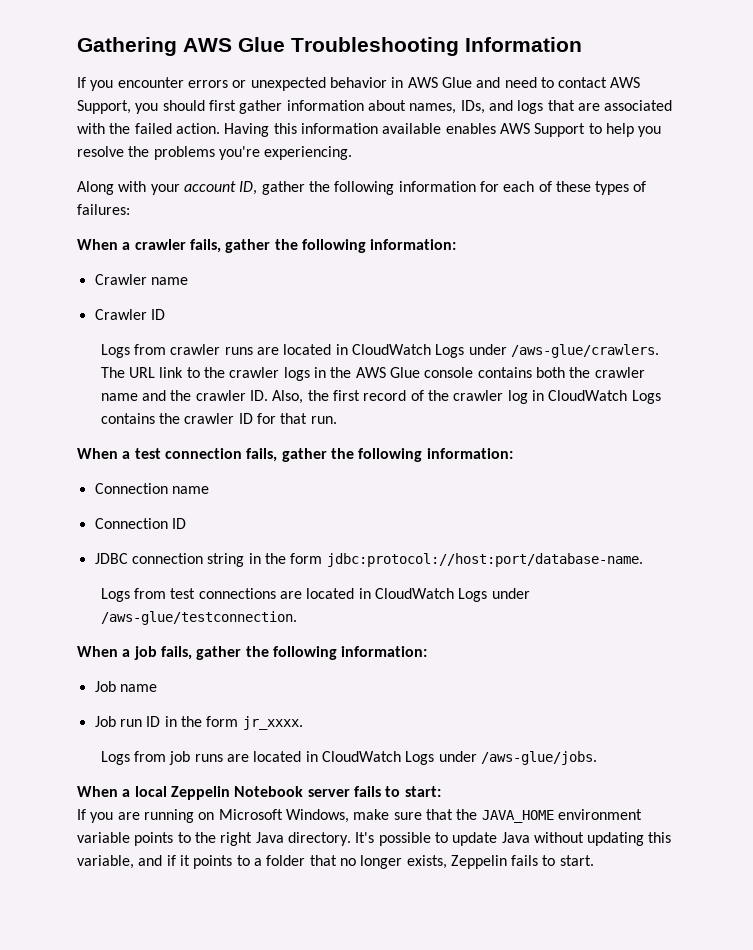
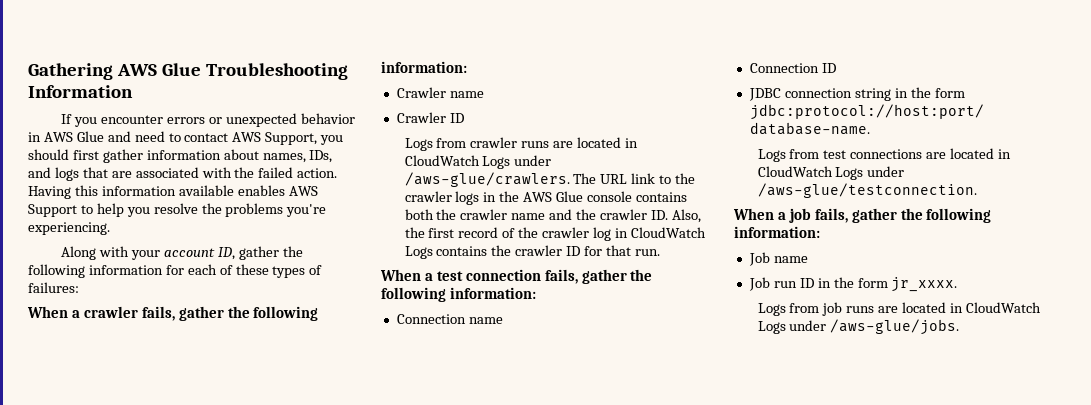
[77,786,441,800] [77,809,642,823] [77,832,672,846] [77,855,594,869] // When a local Zeppelin Notebook server fails to start: // If you are running on Microsoft Windows, make sure that the JAVA_HOME environment variable points to the right Java directory. It's possible to update Java without updating this variable, and if it points to a folder that no longer exists, Zeppelin fails to start. -> (960, 327) none

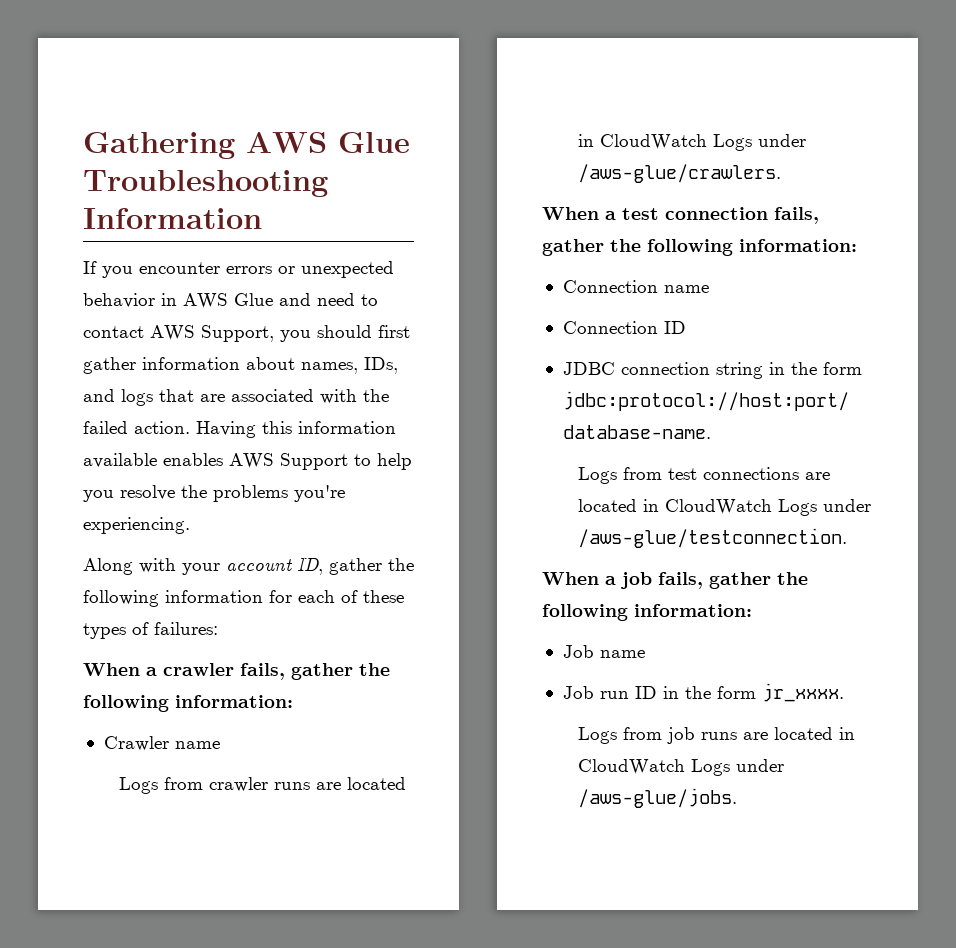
[396,112,464,123] // Crawler ID -> (220, 745) none
[573,173,696,184] [404,191,687,205] [404,209,701,223] [404,227,706,241] [404,245,660,259] The URL link to the crawler logs in the AWS Glue console contains both the crawler name and the crawler ID. Also, the first record of the crawler log in CloudWatch Logs contains the crawler ID for that run. -> (782, 173) none

